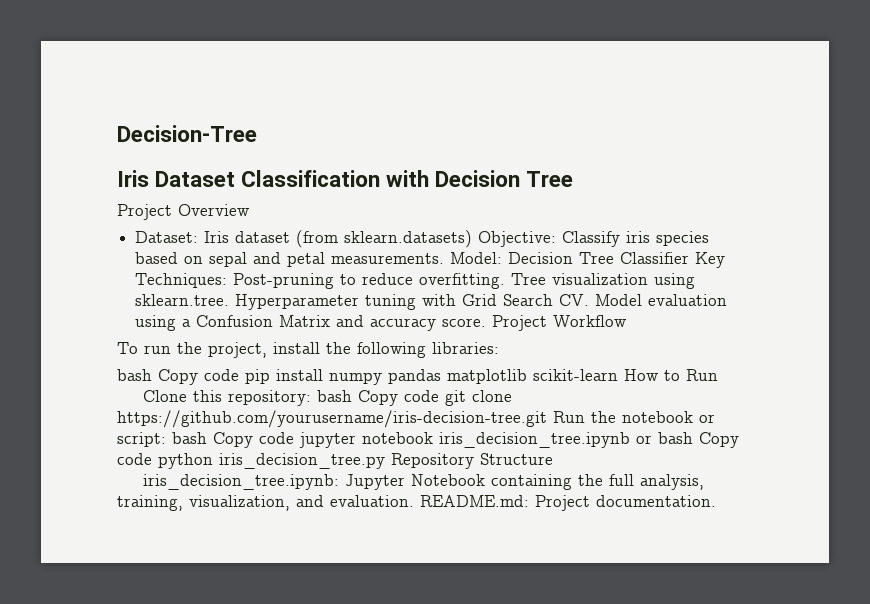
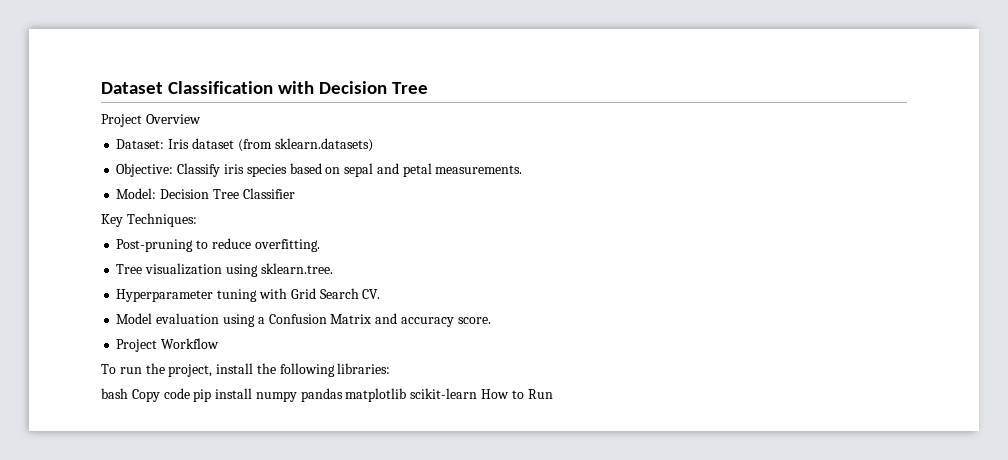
[117,125,257,142] [117,170,149,187] Decision-Tree // Iris -> (101, 88) none
(473, 239) none -> (373, 145) //
(445, 258) none -> (523, 169) //
(690, 258) none -> (295, 193) //
(228, 280) none -> (197, 220) //
(506, 281) none -> (320, 245) //
(230, 300) none -> (333, 268) //
(590, 300) none -> (381, 294) //
(487, 322) none -> (491, 320) //
[142,390,512,406] [117,410,715,428] [117,432,739,448] [117,453,553,469] [142,474,704,490] [117,495,716,511] // Clone this repository: bash Copy code git clone https://github.com/yourusername/iris-decision-tree.git Run the notebook or script: bash Copy code jupyter notebook iris_decision_tree.ipynb or bash Copy code python iris_decision_tree.py Repository Structure // iris_decision_tree.ipynb: Jupyter Notebook containing the full analysis, training, visualization, and evaluation. README.md: Project documentation. -> (553, 394) none

